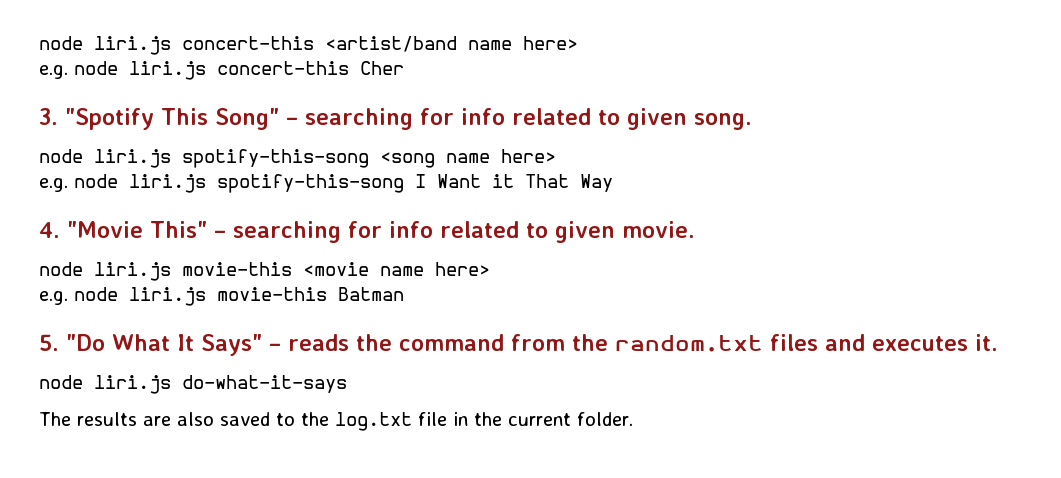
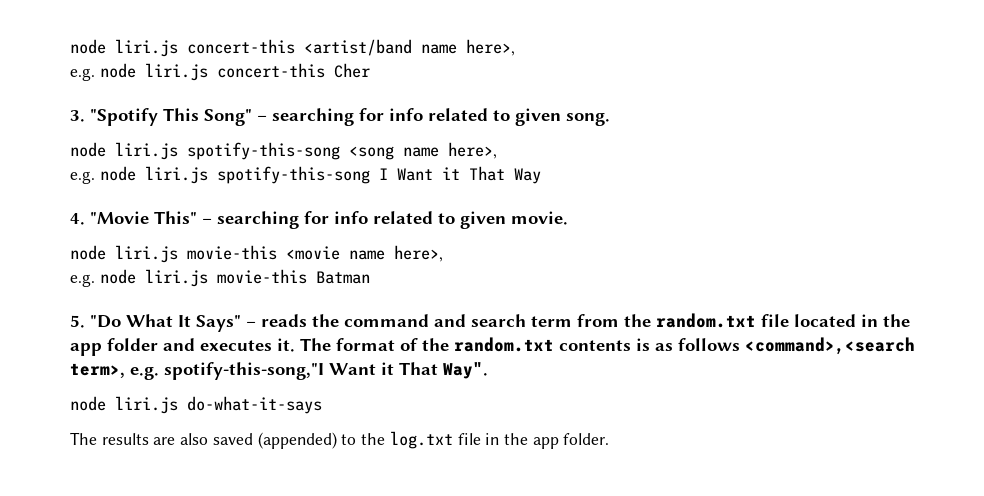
[523,36,578,50] here> -> [466,39,515,56] here>,
[501,149,556,163] here> -> [448,142,497,159] here>,
[435,262,490,276] here> -> [394,245,443,262] here>,
[511,334,998,352] from the random.txt files and executes it. -> [434,313,910,328] [70,337,915,356] [70,362,488,380] and search term from the random.txt file located in the app folder and executes it. The format of the random.txt contents is as follows <command>,<search term>, e.g. spotify-this-song,"I Want it That Way".
(270, 419) none -> [257,432,337,449] (appended)
[508,413,571,426] current -> [532,437,559,449] app

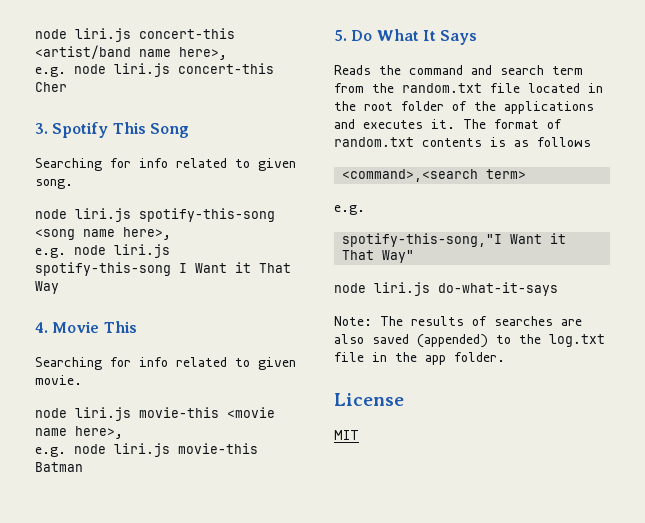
[90,108,354,126] "Spotify This Song" – searching -> [52,122,189,138] [35,158,102,171] Spotify This Song // Searching
[90,211,299,229] "Movie This" – searching -> [52,321,137,333] [35,357,102,370] Movie This // Searching
[90,315,121,328] "Do -> [351,30,373,41] Do
[196,314,307,332] Says" – reads -> [440,30,478,45] [334,65,371,75] Says // Reads
[70,338,158,356] app folder -> [364,101,594,114] root folder of the applications
[422,338,449,351] the -> (562, 124) none
[745,337,915,355] [70,363,159,380] <command>,<search term>, e.g. -> [342,169,527,182] [334,205,365,215] // <command>,<search term> // e.g. //
[443,362,488,379] Way". -> [382,250,415,263] Way"
(322, 405) none -> [334,316,372,326] Note:
(149, 439) none -> [472,316,553,326] of searches
(610, 439) none -> [334,393,404,406] [334,430,359,440] // License // MIT

